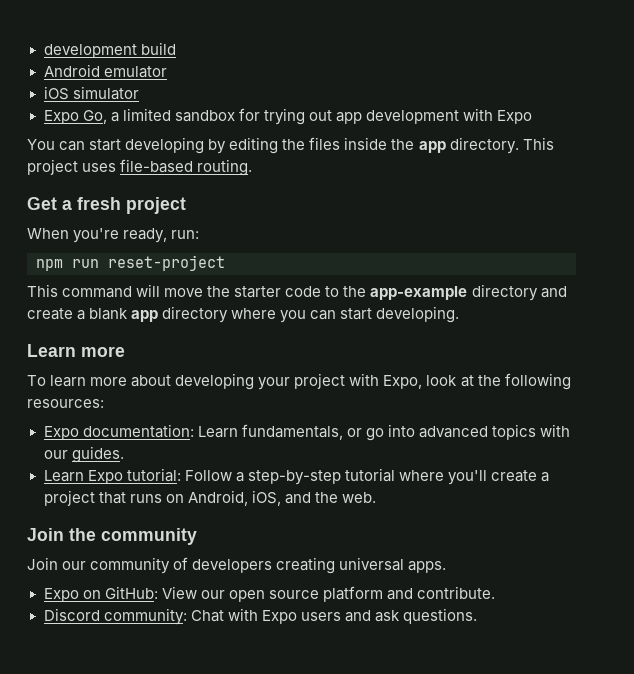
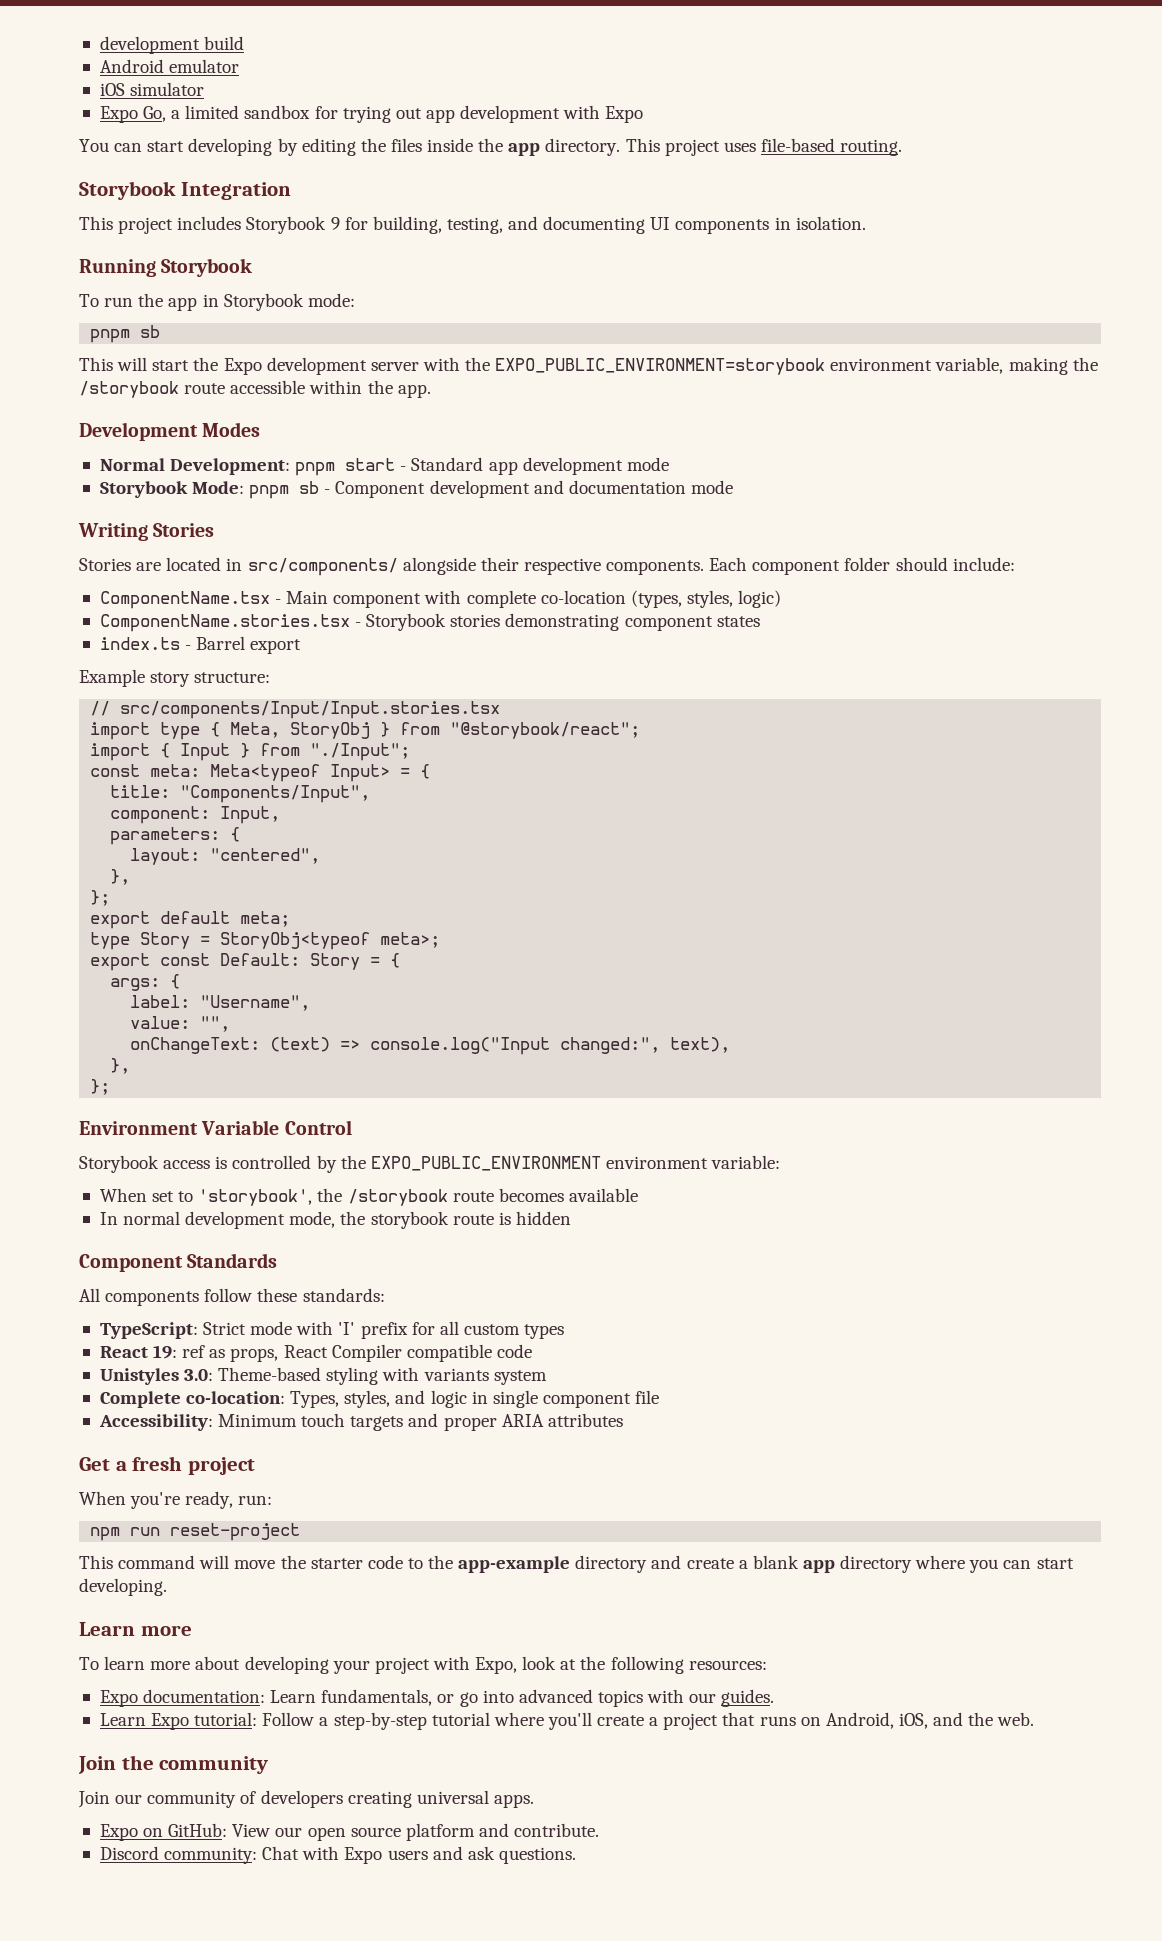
(253, 167) none -> [79,181,291,200] [79,216,866,234] [79,258,253,277] [79,293,355,311] [90,325,161,343] [79,357,1098,375] [79,380,431,398] [79,422,261,441] [99,457,669,476] [99,480,733,499] [78,523,215,541] [79,557,1015,576] [99,590,782,609] [99,613,760,632] [99,636,302,654] [79,669,271,687] [90,701,501,719] [90,722,641,740] [90,743,411,761] [90,764,431,782] [110,785,371,803] [110,806,281,824] [110,827,241,845] [130,848,321,865] [110,869,131,885] [90,890,111,906] [90,911,291,929] [90,932,441,950] [90,953,401,971] [110,974,181,991] [130,995,311,1011] [130,1016,231,1032] [130,1037,731,1055] [110,1058,131,1074] [90,1079,111,1095] [79,1120,352,1135] [79,1155,781,1173] [99,1188,638,1206] [99,1211,571,1229] [79,1253,278,1272] [79,1288,385,1306] [99,1321,565,1339] [99,1344,532,1362] [99,1367,547,1385] [99,1390,660,1408] [98,1413,623,1431] // Storybook Integration // This project includes Storybook 9 for building, testing, and documenting UI components in isolation. // Running Storybook // To run the app in Storybook mode: // pnpm sb // This will start the Expo development server with the EXPO_PUBLIC_ENVIRONMENT=storybook environment variable, making the /storybook route accessible within the app. // Development Modes // Normal Development: pnpm start - Standard app development mode // Storybook Mode: pnpm sb - Component development and documentation mode // Writing Stories // Stories are located in src/components/ alongside their respective components. Each component folder should include: // ComponentName.tsx - Main component with complete co-location (types, styles, logic) // ComponentName.stories.tsx - Storybook stories demonstrating component states // index.ts - Barrel export // Example story structure: // // src/components/Input/Input.stories.tsx // import type { Meta, StoryObj } from "@storybook/react"; // import { Input } from "./Input"; // const meta: Meta<typeof Input> = { // title: "Components/Input", // component: Input, // parameters: { // layout: "centered", // }, // }; // export default meta; // type Story = StoryObj<typeof meta>; // export const Default: Story = { // args: { // label: "Username", // value: "", // onChangeText: (text) => console.log("Input changed:", text), // }, // }; // Environment Variable Control // Storybook access is controlled by the EXPO_PUBLIC_ENVIRONMENT environment variable: // When set to 'storybook', the /storybook route becomes available // In normal development mode, the storybook route is hidden // Component Standards // All components follow these standards: // TypeScript: Strict mode with 'I' prefix for all custom types // React 19: ref as props, React Compiler compatible code // Unistyles 3.0: Theme-based styling with variants system // Complete co-location: Types, styles, and logic in single component file // Accessibility: Minimum touch targets and proper ARIA attributes

